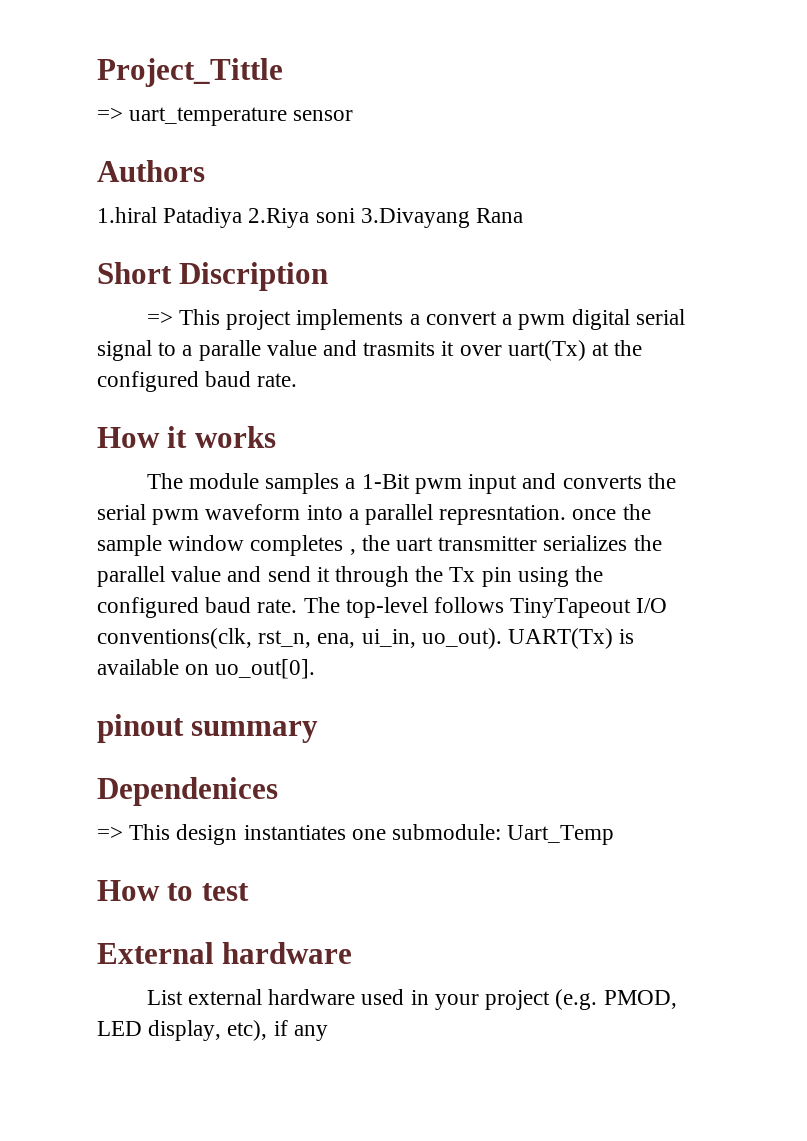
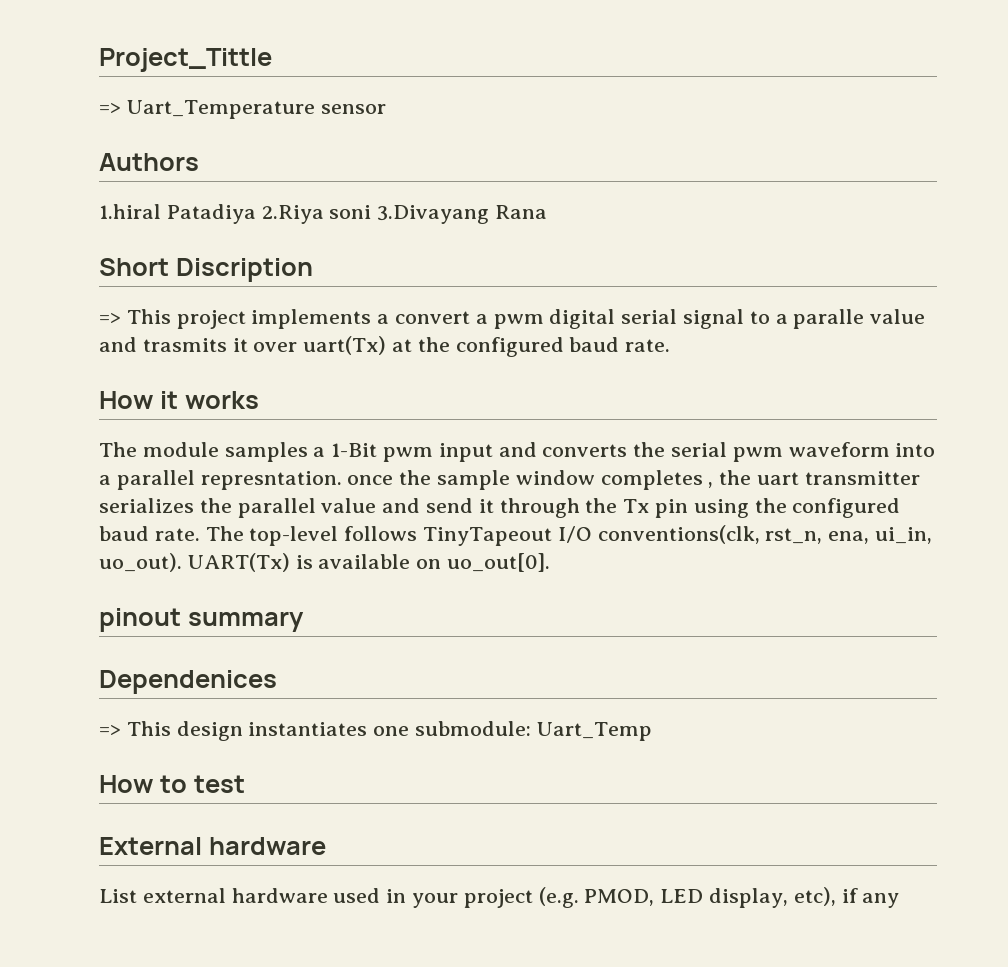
[129,107,288,126] uart_temperature -> [126,100,315,119] Uart_Temperature

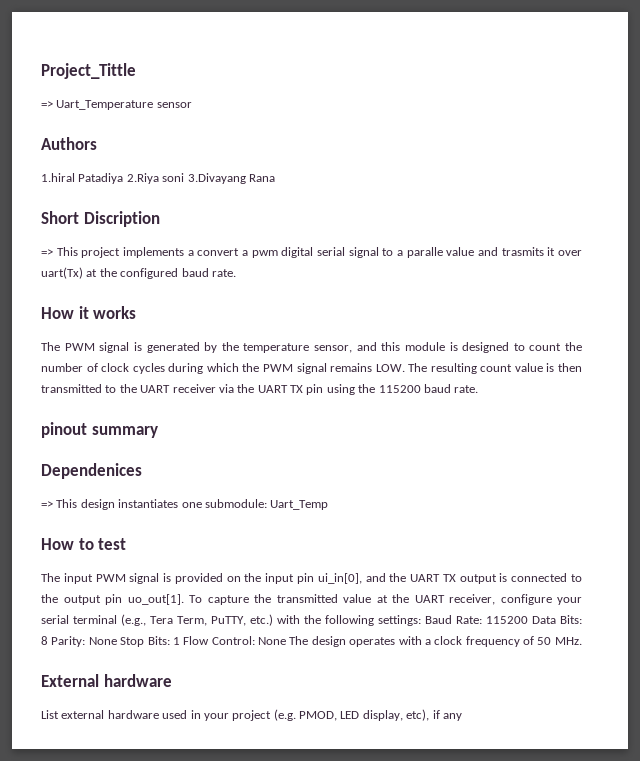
[142,442,936,462] [99,470,920,490] [99,498,650,518] module samples a 1-Bit pwm input and converts the serial pwm waveform into a parallel represntation. once the sample window completes , the uart transmitter serializes the parallel value and send it through the Tx -> [64,342,582,353] [41,363,582,374] [41,384,303,393] PWM signal is generated by the temperature sensor, and this module is designed to count the number of clock cycles during which the PWM signal remains LOW. The resulting count value is then transmitted to the UART receiver via the UART TX
[792,498,901,518] [99,525,933,546] [99,553,551,572] configured baud rate. The top-level follows TinyTapeout I/O conventions(clk, rst_n, ena, ui_in, uo_out). UART(Tx) is available on uo_out[0]. -> [378,384,479,393] 115200 baud rate.
(245, 784) none -> [41,573,582,584] [41,594,582,605] [41,614,582,626] [41,636,582,647] // The input PWM signal is provided on the input pin ui_in[0], and the UART TX output is connected to the output pin uo_out[1]. To capture the transmitted value at the UART receiver, configure your serial terminal (e.g., Tera Term, PuTTY, etc.) with the following settings: Baud Rate: 115200 Data Bits: 8 Parity: None Stop Bits: 1 Flow Control: None The design operates with a clock frequency of 50 MHz.

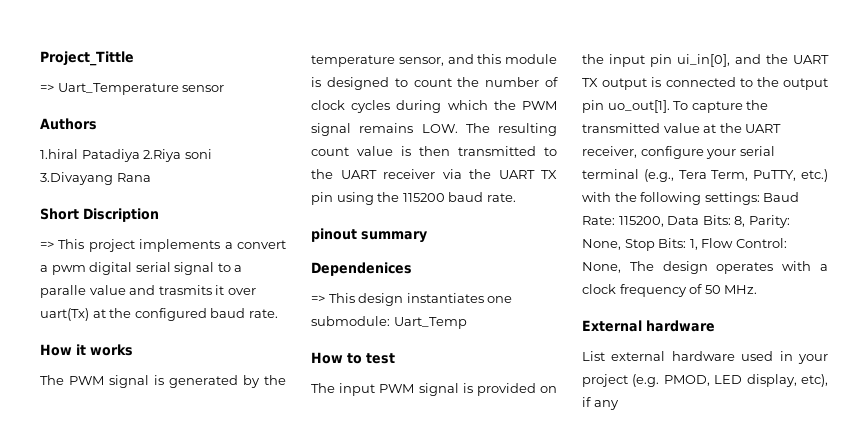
[486,616,528,624] 115200 -> [618,216,664,227] 115200,
[41,636,117,647] 8 Parity: None -> [734,215,790,228] [582,239,621,250] 8, Parity: None,
[172,637,180,645] 1 -> [689,239,698,250] 1,
[211,636,286,645] Control: None -> [735,238,787,248] [582,262,621,273] Control: None,

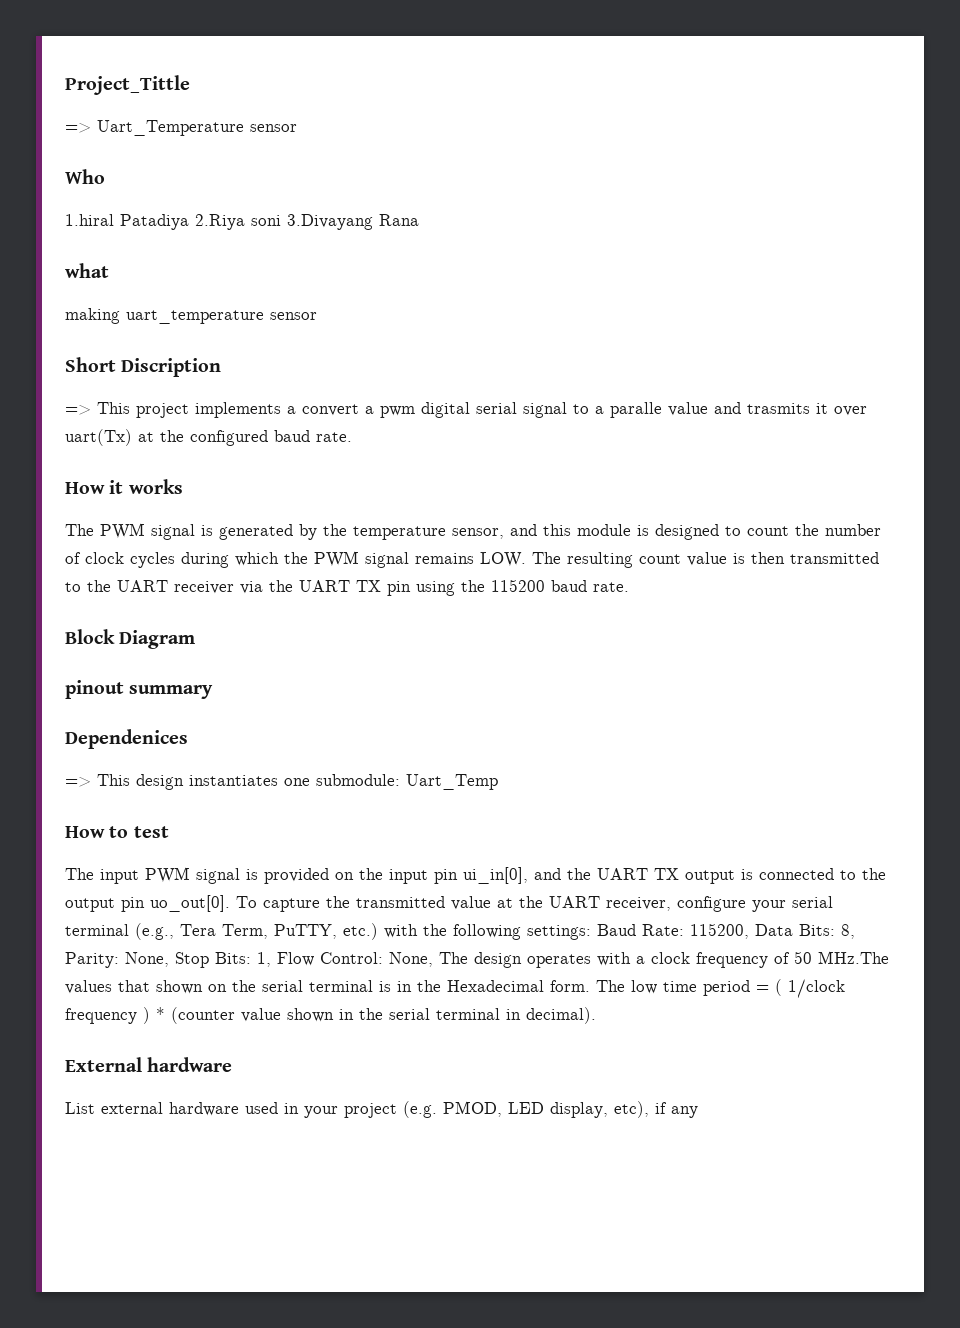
[40,118,97,130] Authors -> [65,169,105,184] Who
(151, 177) none -> [65,263,109,278] [65,308,317,324] // what // making uart_temperature sensor
(516, 197) none -> [65,629,196,649] // Block Diagram
[607,100,670,113] uo_out[1]. -> [150,895,230,912] uo_out[0].
[724,285,758,294] MHz. -> [818,951,889,964] [65,979,845,998] [65,1007,596,1024] MHz.The values that shown on the serial terminal is in the Hexadecimal form. The low time period = ( 1/clock frequency ) * (counter value shown in the serial terminal in decimal).

